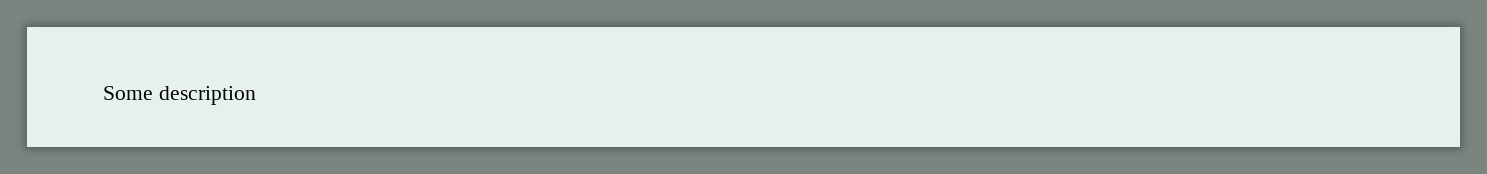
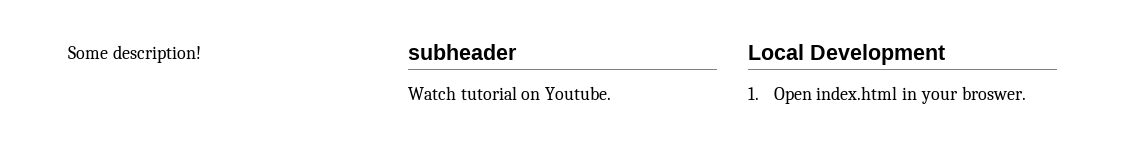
[158,86,256,105] description -> [112,45,201,63] [408,44,517,60] [408,86,612,100] [748,44,945,65] [748,86,1026,104] description! // subheader // Watch tutorial on Youtube. // Local Development // 1. Open index.html in your broswer.

